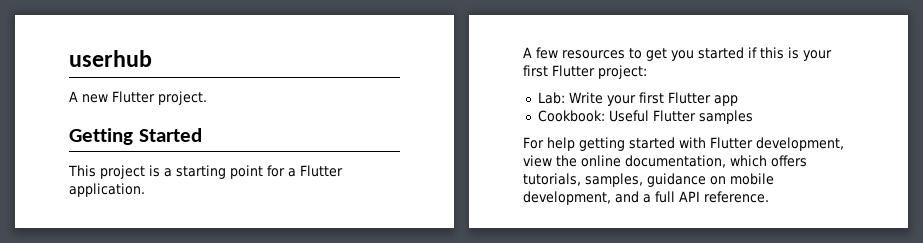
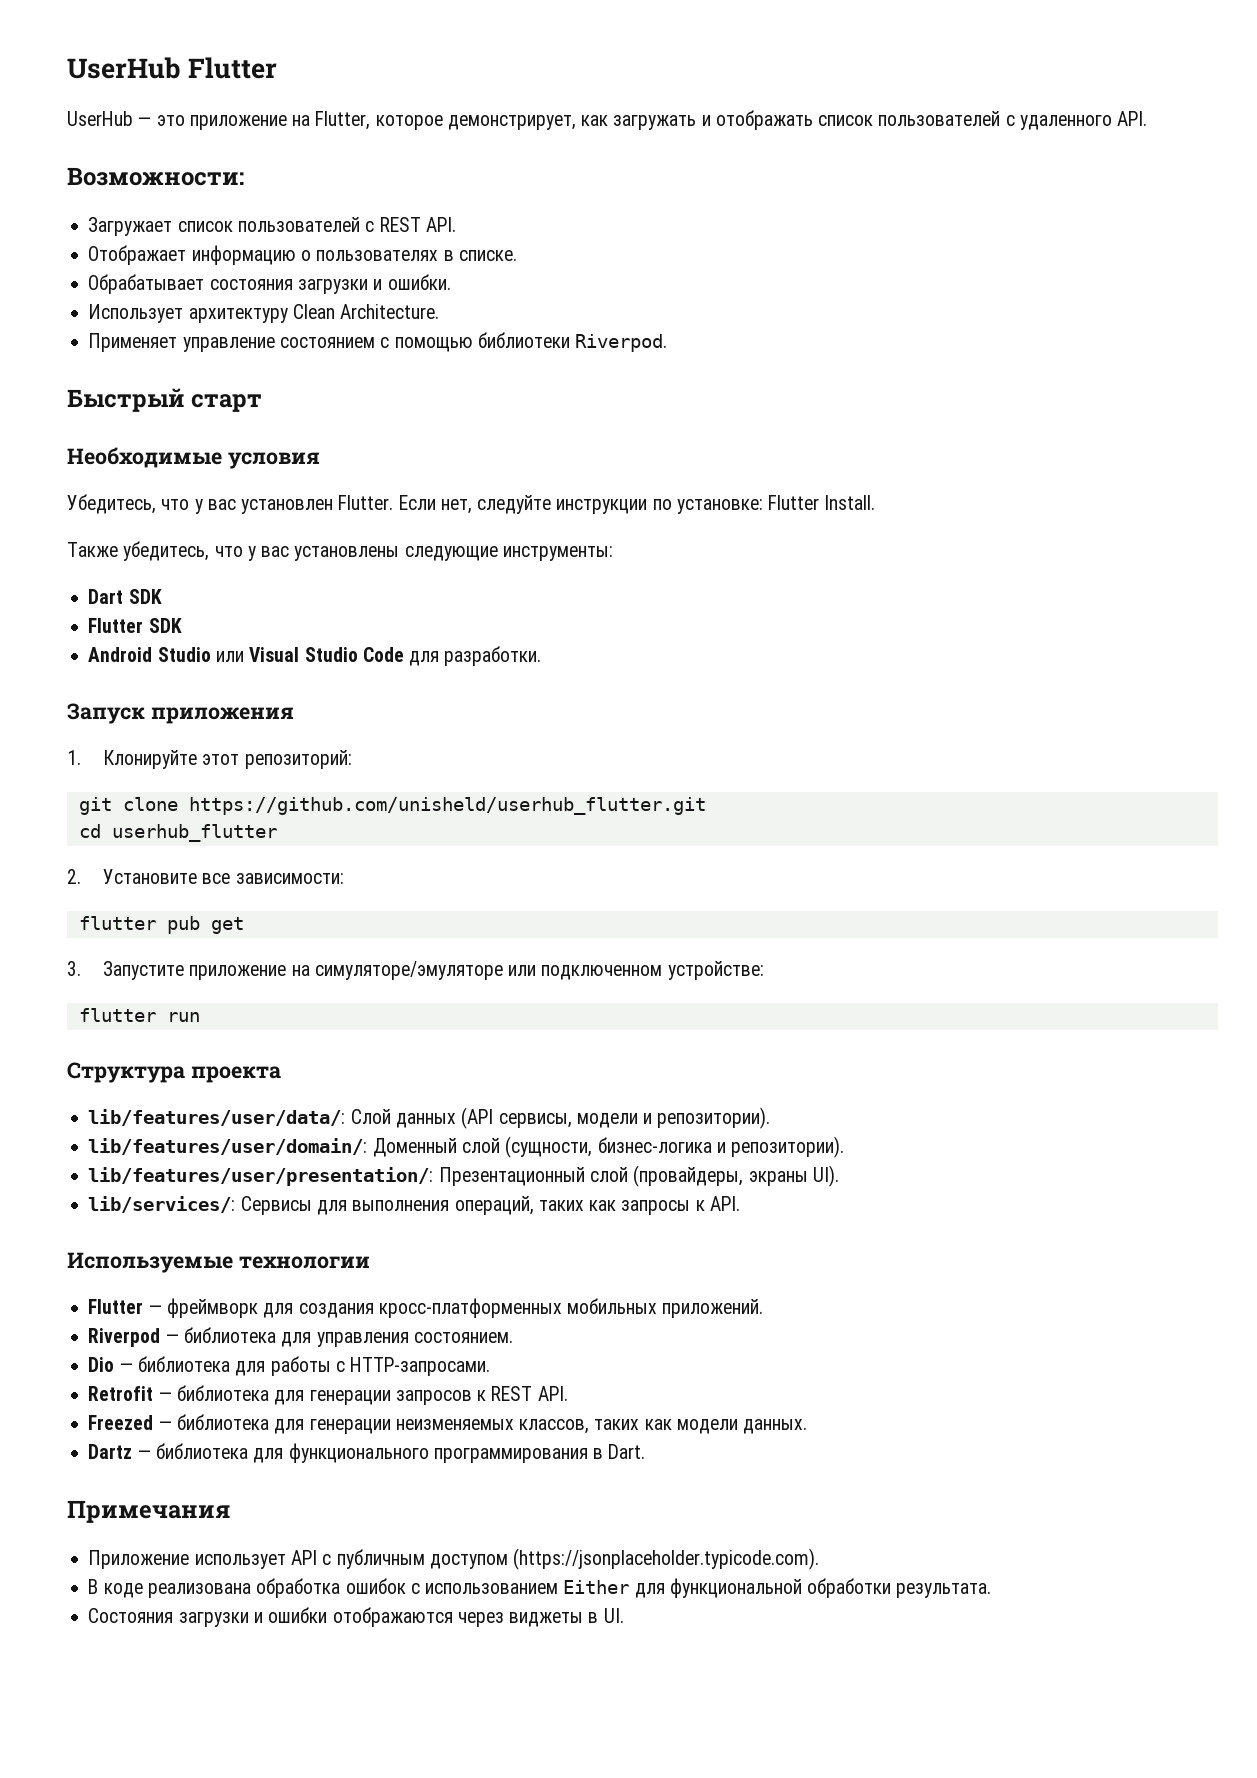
[69,50,152,67] [69,91,207,105] [69,128,202,145] [68,165,343,179] [69,183,145,197] [523,47,832,61] [523,65,647,79] [537,92,738,106] [537,110,753,124] [523,137,844,151] [523,155,807,168] [523,173,774,187] [523,191,769,205] userhub // A new Flutter project. // Getting Started // This project is a starting point for a Flutter application. // A few resources to get you started if this is your first Flutter project: // Lab: Write your first Flutter app // Cookbook: Useful Flutter samples // For help getting started with Flutter development, view the online documentation, which offers tutorials, samples, guidance on mobile development, and a full API reference. -> [67,57,278,79] [67,110,1148,130] [67,167,244,186] [88,217,456,236] [88,245,517,265] [88,274,451,294] [88,304,440,323] [88,332,668,352] [67,388,263,412] [67,447,320,469] [67,494,876,514] [67,541,613,561] [88,589,162,604] [88,618,182,633] [88,646,542,666] [67,703,294,724] [67,750,352,769] [78,797,706,815] [78,824,277,842] [67,869,344,884] [78,916,244,934] [67,961,764,980] [78,1008,200,1022] [67,1062,281,1083] [88,1107,771,1129] [88,1136,845,1158] [88,1165,839,1187] [88,1196,740,1215] [67,1252,370,1273] [88,1298,764,1318] [88,1327,513,1347] [88,1356,491,1376] [88,1385,568,1405] [88,1414,808,1434] [88,1443,646,1463] [67,1500,230,1523] [88,1548,820,1570] [88,1578,992,1598] [88,1607,624,1627] UserHub Flutter // UserHub — это приложение на Flutter, которое демонстрирует, как загружать и отображать список пользователей с удаленного API. // Возможности: // Загружает список пользователей с REST API. // Отображает информацию о пользователях в списке. // Обрабатывает состояния загрузки и ошибки. // Использует архитектуру Clean Architecture. // Применяет управление состоянием с помощью библиотеки Riverpod. // Быстрый старт // Необходимые условия // Убедитесь, что у вас установлен Flutter. Если нет, следуйте инструкции по установке: Flutter Install. // Также убедитесь, что у вас установлены следующие инструменты: // Dart SDK // Flutter SDK // Android Studio или Visual Studio Code для разработки. // Запуск приложения // 1. Клонируйте этот репозиторий: // git clone https://github.com/unisheld/userhub_flutter.git // cd userhub_flutter // 2. Установите все зависимости: // flutter pub get // 3. Запустите приложение на симуляторе/эмуляторе или подключенном устройстве: // flutter run // Структура проекта // lib/features/user/data/: Слой данных (API сервисы, модели и репозитории). // lib/features/user/domain/: Доменный слой (сущности, бизнес-логика и репозитории). // lib/features/user/presentation/: Презентационный слой (провайдеры, экраны UI). // lib/services/: Сервисы для выполнения операций, таких как запросы к API. // Используемые технологии // Flutter — фреймворк для создания кросс-платформенных мобильных приложений. // Riverpod — библиотека для управления состоянием. // Dio — библиотека для работы с HTTP-запросами. // Retrofit — библиотека для генерации запросов к REST API. // Freezed — библиотека для генерации неизменяемых классов, таких как модели данных. // Dartz — библиотека для функционального программирования в Dart. // Примечания // Приложение использует API с публичным доступом (https://jsonplaceholder.typicode.com). // В коде реализована обработка ошибок с использованием Either для функциональной обработки результата. // Состояния загрузки и ошибки отображаются через виджеты в UI.

